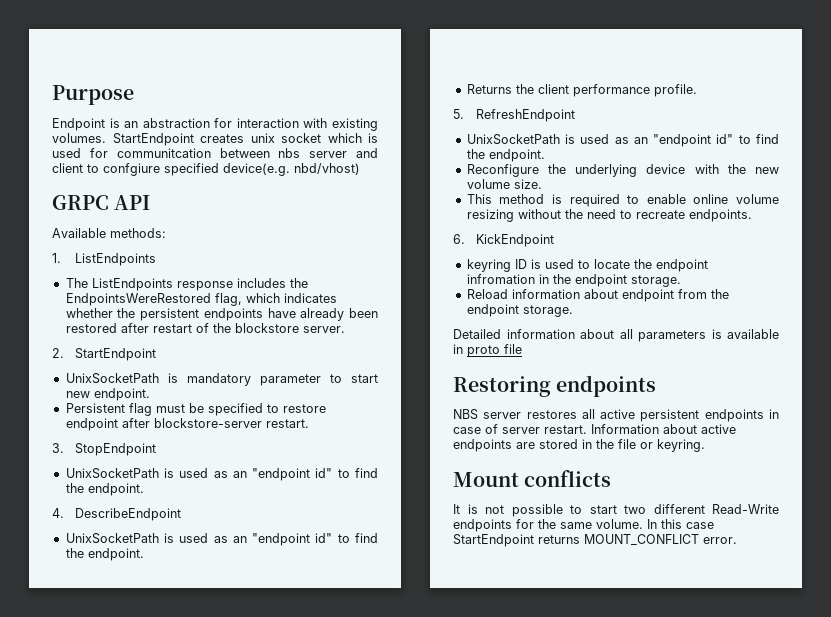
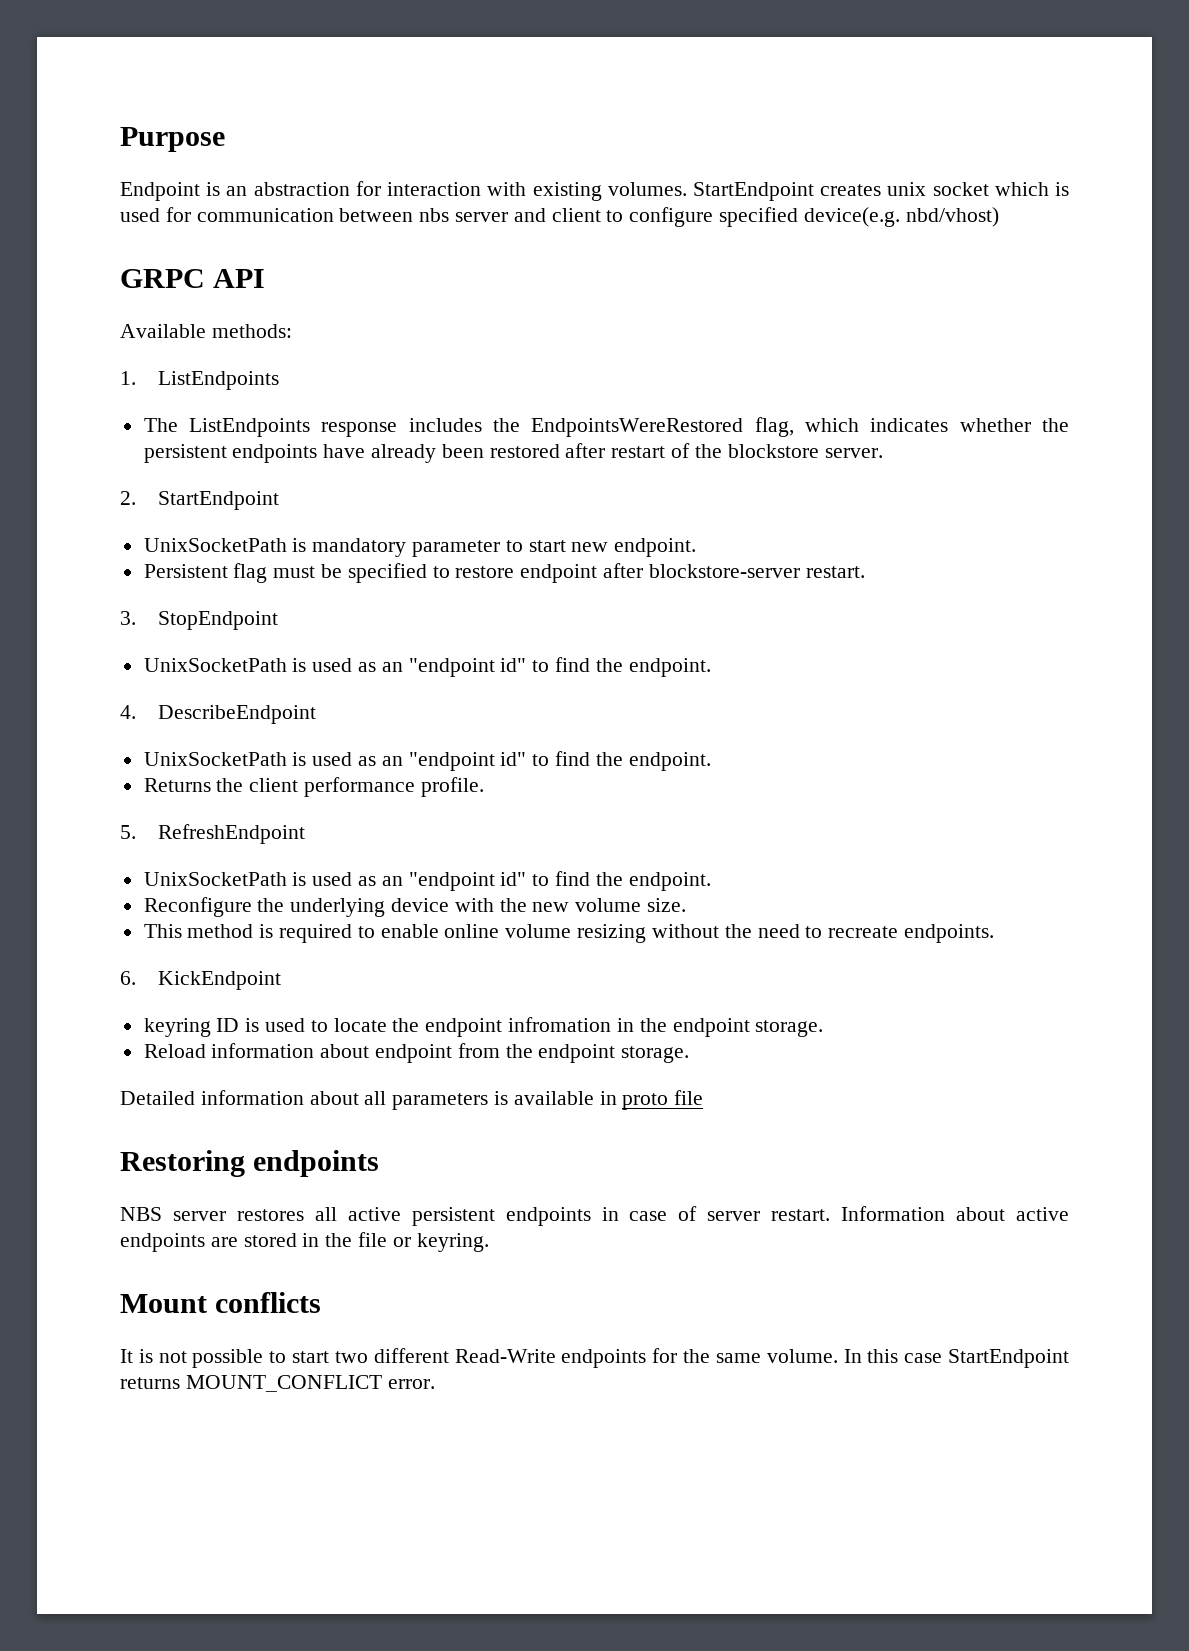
[116,148,211,158] communitcation -> [196,208,334,222] communication
[103,163,160,176] confgiure -> [629,207,714,227] configure

